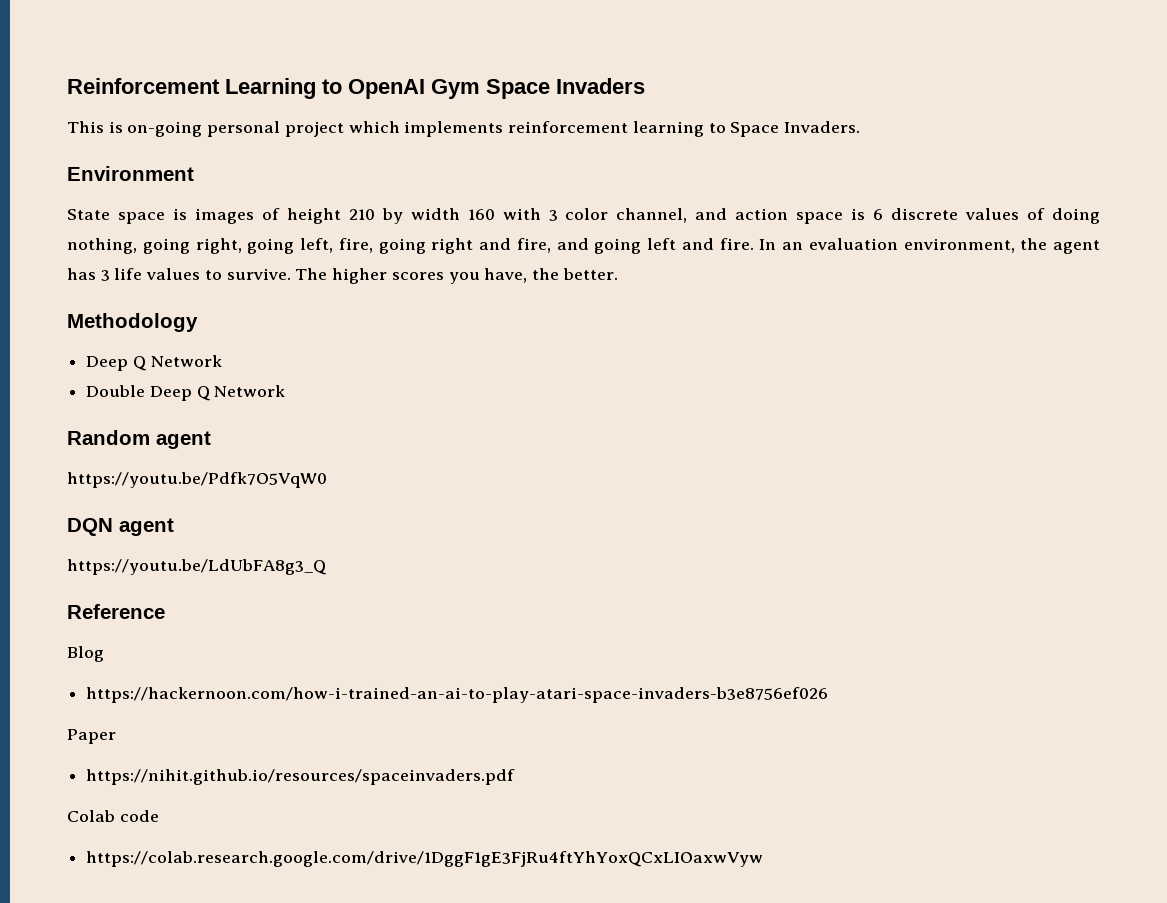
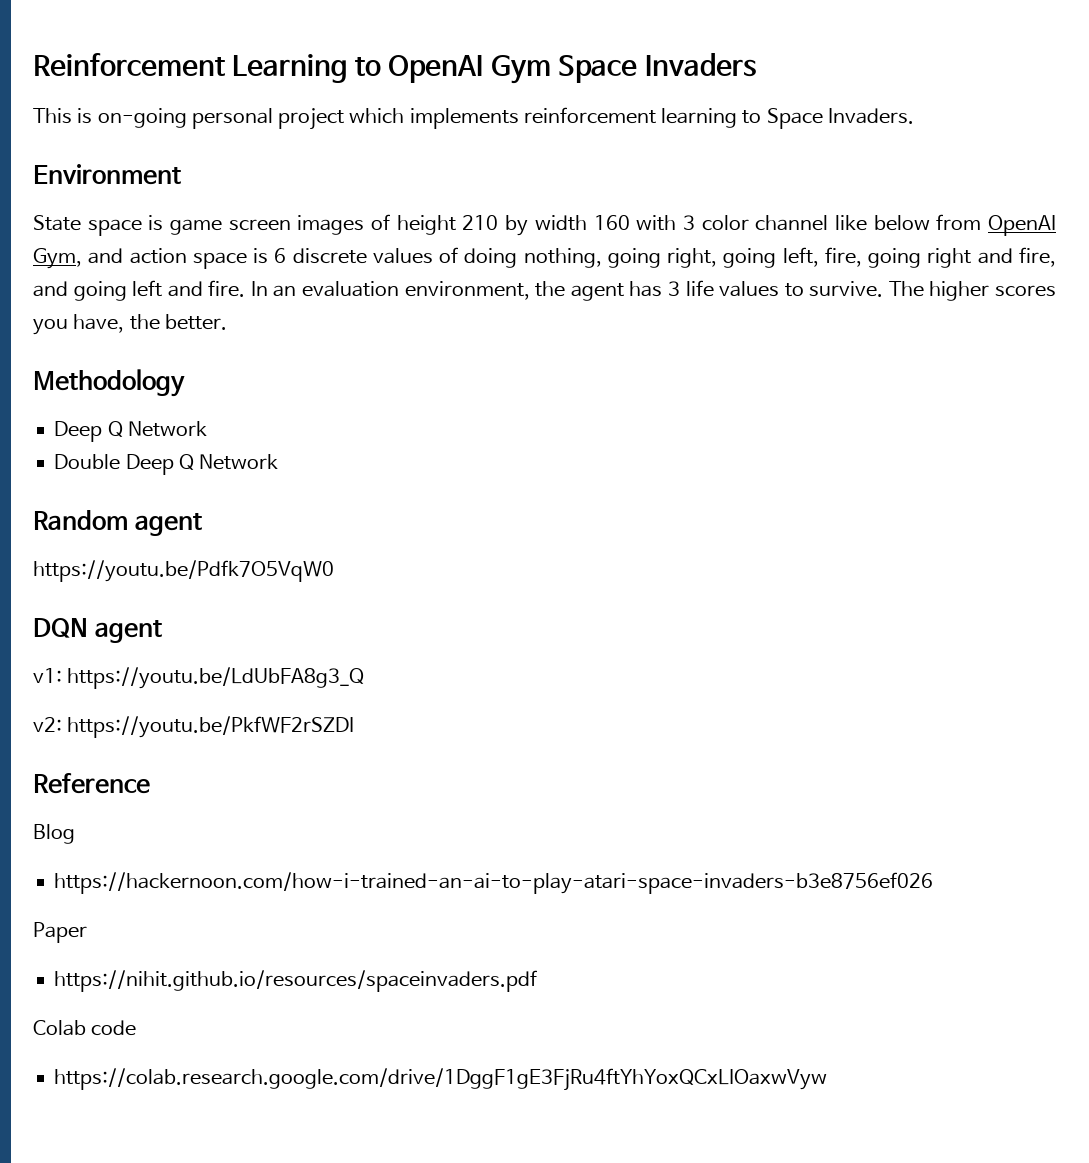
(187, 214) none -> [170,219,291,235] game screen
[616,208,688,223] channel, -> [755,214,1057,236] [33,248,82,269] channel like below from OpenAI Gym,
(174, 527) none -> [33,668,62,683] v1:
(327, 567) none -> [33,716,355,738] // v2: https://youtu.be/PkfWF2rSZDI

